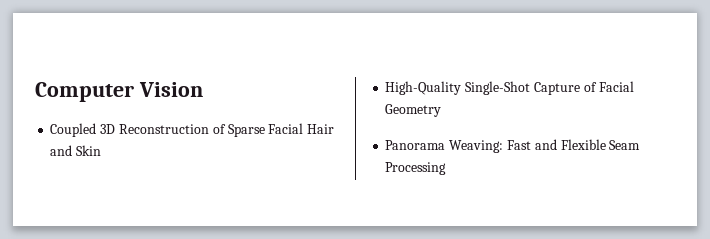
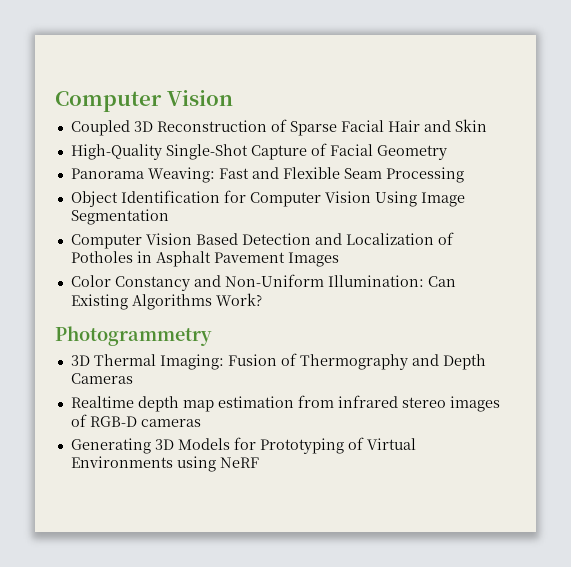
(447, 168) none -> [70,190,465,207] [70,209,169,225] [70,232,454,249] [70,251,339,267] [70,274,456,291] [70,293,262,310] [55,326,212,346] [70,353,486,370] [70,373,133,384] [70,395,500,412] [70,414,201,427] [70,437,416,454] [70,456,259,472] // Object Identification for Computer Vision Using Image Segmentation // Computer Vision Based Detection and Localization of Potholes in Asphalt Pavement Images // Color Constancy and Non-Uniform Illumination: Can Existing Algorithms Work? // Photogrammetry // 3D Thermal Imaging: Fusion of Thermography and Depth Cameras // Realtime depth map estimation from infrared stereo images of RGB-D cameras // Generating 3D Models for Prototyping of Virtual Environments using NeRF

